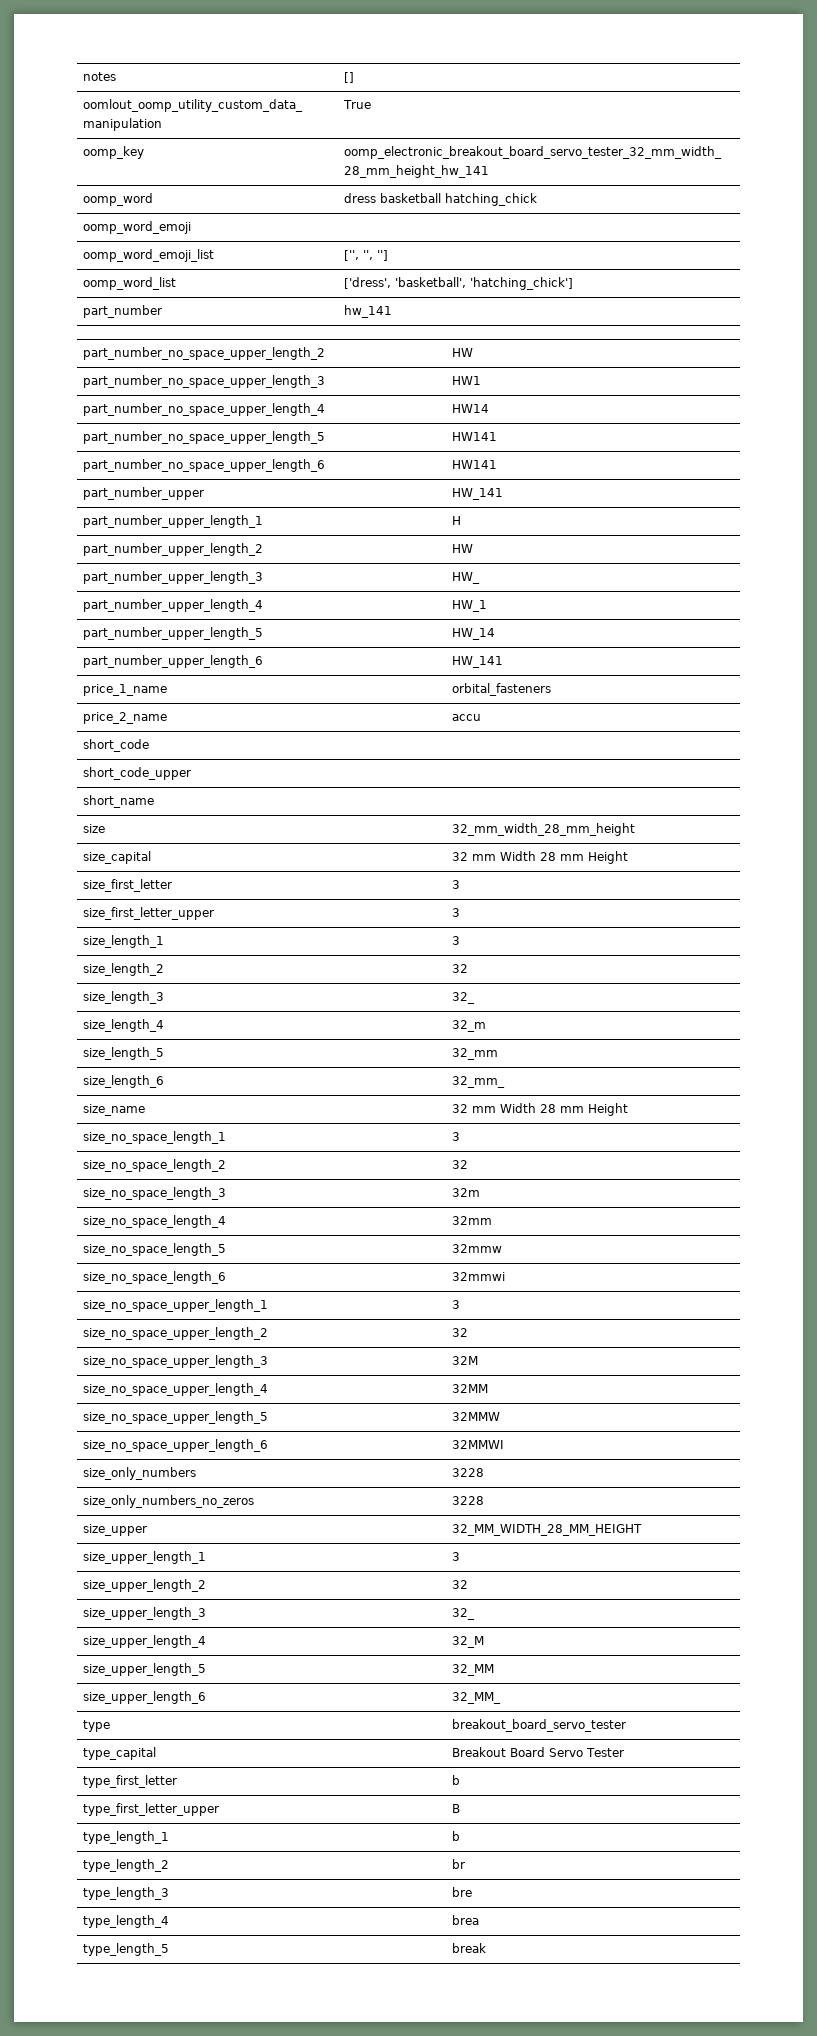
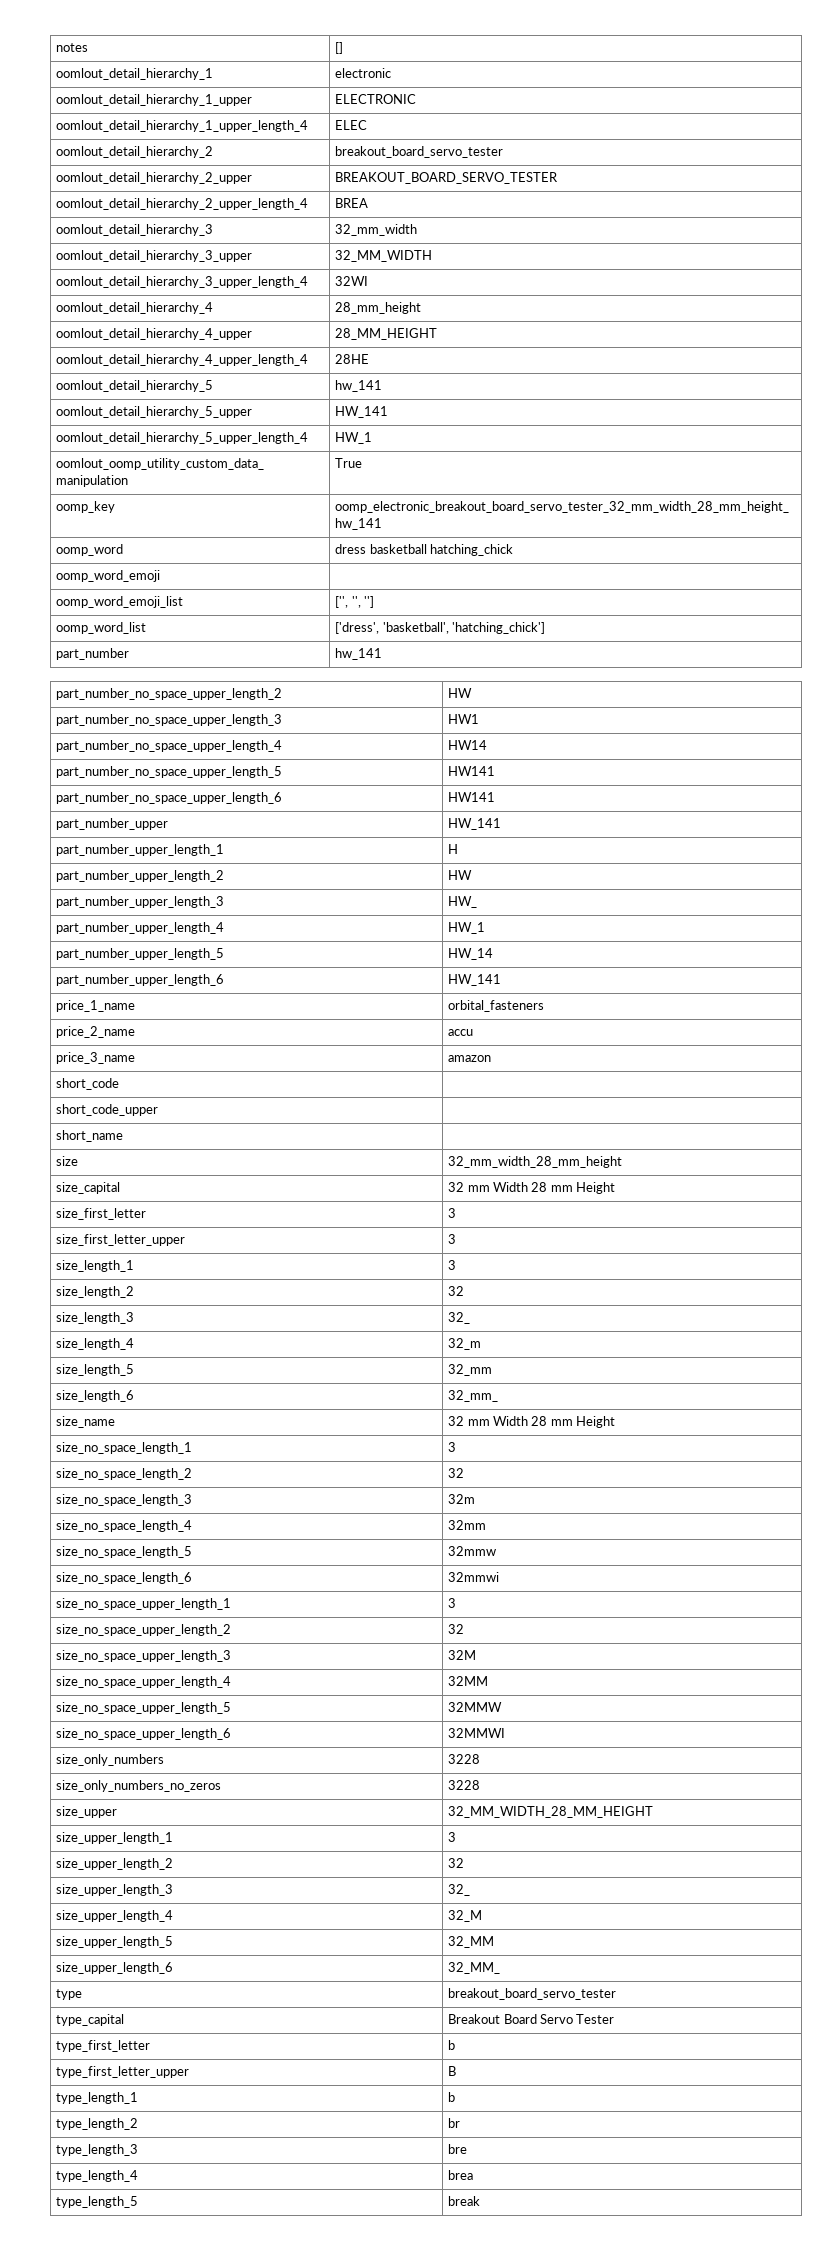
(354, 77) none -> [56,68,214,80] [335,68,392,78] [56,94,253,106] [335,94,417,104] [56,120,309,132] [335,120,368,130] [56,146,214,158] [335,146,504,158] [56,172,253,184] [335,172,559,184] [56,198,309,210] [335,198,369,208] [56,224,214,236] [335,224,418,236] [56,250,253,262] [335,250,433,262] [56,276,309,288] [335,276,369,286] [56,302,214,314] [335,302,422,314] [56,328,253,340] [335,328,438,340] [56,354,309,366] [335,354,370,364] [56,380,214,392] [335,380,383,392] [56,406,253,418] [335,406,389,418] [56,432,309,444] [335,432,373,444] // oomlout_detail_hierarchy_1 | electronic // oomlout_detail_hierarchy_1_upper | ELECTRONIC // oomlout_detail_hierarchy_1_upper_length_4 | ELEC // oomlout_detail_hierarchy_2 | breakout_board_servo_tester // oomlout_detail_hierarchy_2_upper | BREAKOUT_BOARD_SERVO_TESTER // oomlout_detail_hierarchy_2_upper_length_4 | BREA // oomlout_detail_hierarchy_3 | 32_mm_width // oomlout_detail_hierarchy_3_upper | 32_MM_WIDTH // oomlout_detail_hierarchy_3_upper_length_4 | 32WI // oomlout_detail_hierarchy_4 | 28_mm_height // oomlout_detail_hierarchy_4_upper | 28_MM_HEIGHT // oomlout_detail_hierarchy_4_upper_length_4 | 28HE // oomlout_detail_hierarchy_5 | hw_141 // oomlout_detail_hierarchy_5_upper | HW_141 // oomlout_detail_hierarchy_5_upper_length_4 | HW_1
(481, 717) none -> [56,1052,136,1064] [448,1055,492,1062] // price_3_name | amazon

